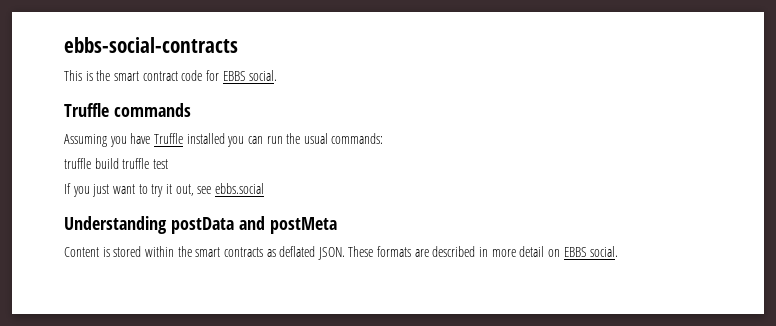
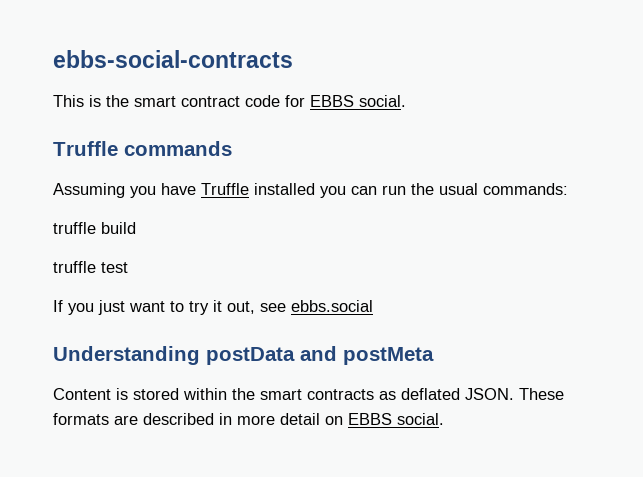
(119, 163) none -> (136, 228) //

